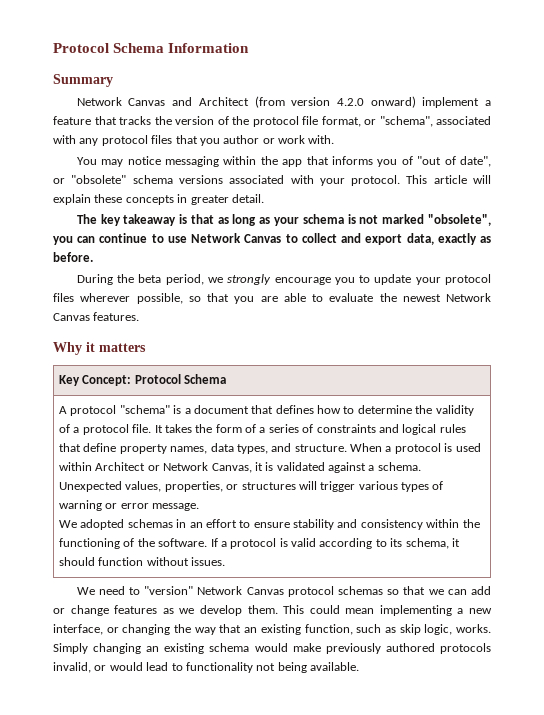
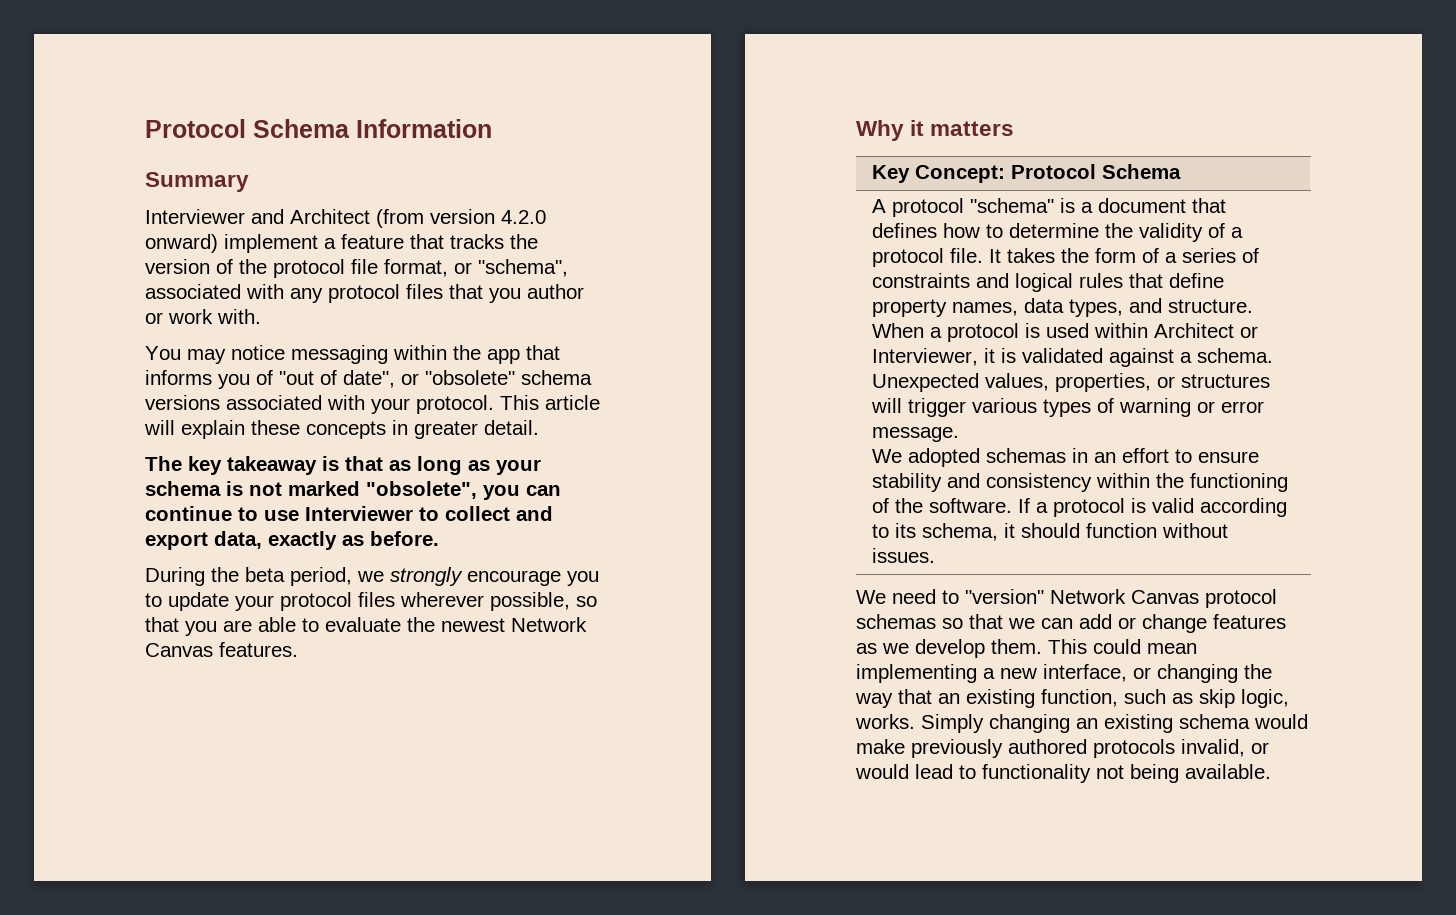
[76,97,166,106] Network Canvas -> [145,209,245,224] Interviewer
[191,233,282,243] Network Canvas -> [305,506,413,521] Interviewer
[163,462,252,473] Network Canvas, -> [872,348,979,366] Interviewer,

